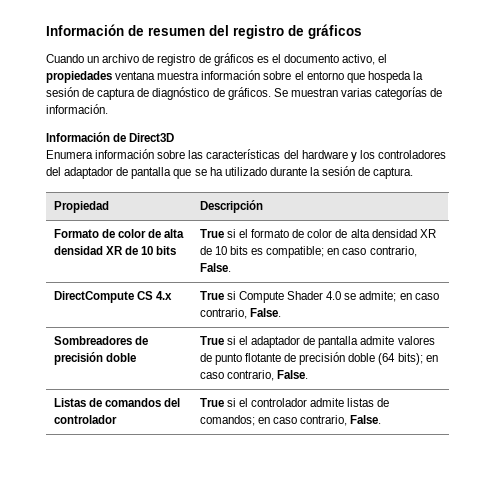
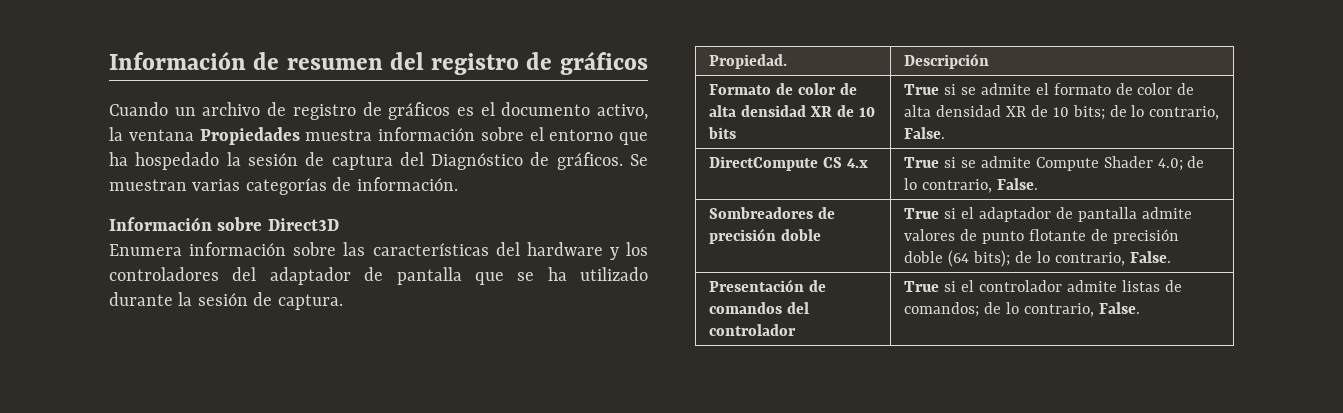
[378,54,388,63] [46,71,156,83] el propiedades ventana -> [109,127,300,145] la ventana Propiedades
[367,71,411,83] hospeda -> [109,152,220,170] ha hospedado
[137,87,210,100] de diagnóstico -> [399,152,524,170] del Diagnóstico
[113,133,127,142] de -> [217,217,263,231] sobre
[53,201,109,213] Propiedad -> [709,54,788,69] Propiedad.
(236, 233) none -> [961,83,1032,95] se admite
[229,246,367,258] bits es compatible; en caso -> [1072,105,1145,120] bits; de lo
[238,291,439,303] Compute Shader 4.0 se admite; en caso -> [961,156,1205,171] [904,178,918,190] se admite Compute Shader 4.0; de lo
[425,355,438,362] [199,370,308,381] [53,398,86,407] en caso contrario, False. // Listas -> [1015,251,1171,266] [709,279,805,292] de lo contrario, False. // Presentación
[257,417,297,424] en caso -> [984,302,1020,314] de lo

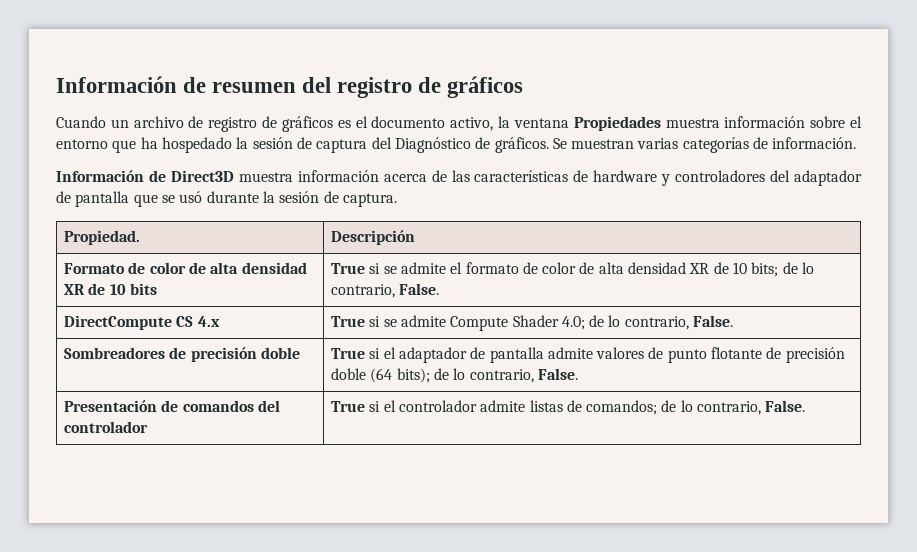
[217,217,263,231] sobre -> [148,170,166,182] de
[109,242,337,256] // Enumera información sobre -> [238,170,447,182] muestra información acerca de
[495,242,520,256] del -> [573,170,589,182] de
[626,242,648,256] los -> (671, 180) none
[547,267,648,281] ha utilizado -> [179,191,203,203] usó

